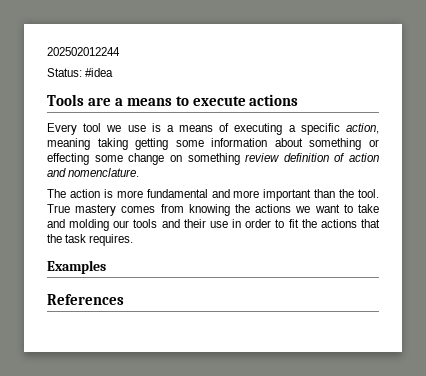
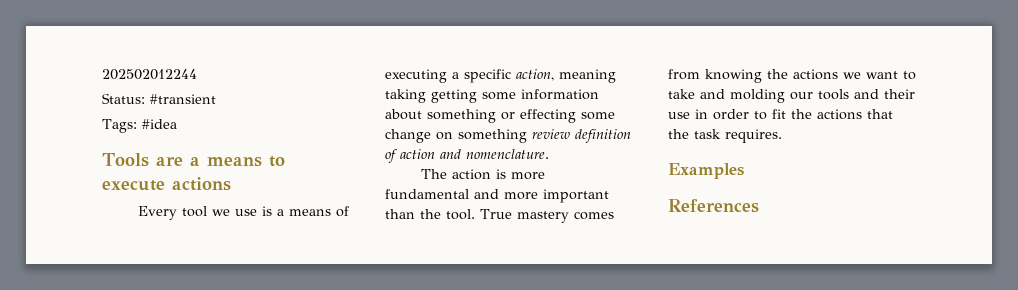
(82, 72) none -> [150,94,216,104] [102,119,137,133] #transient // Tags:

